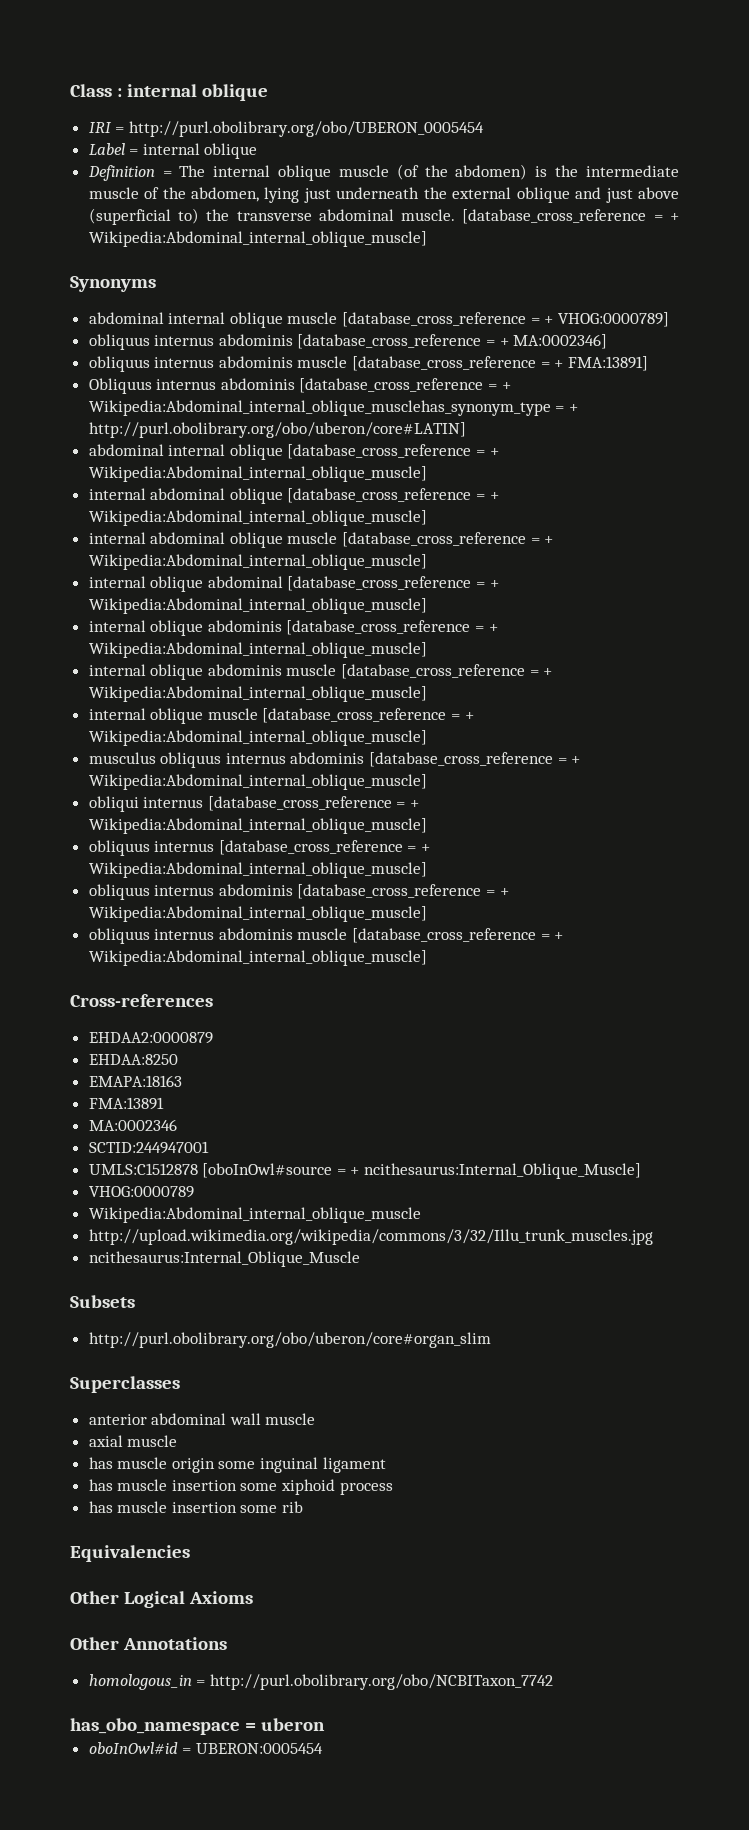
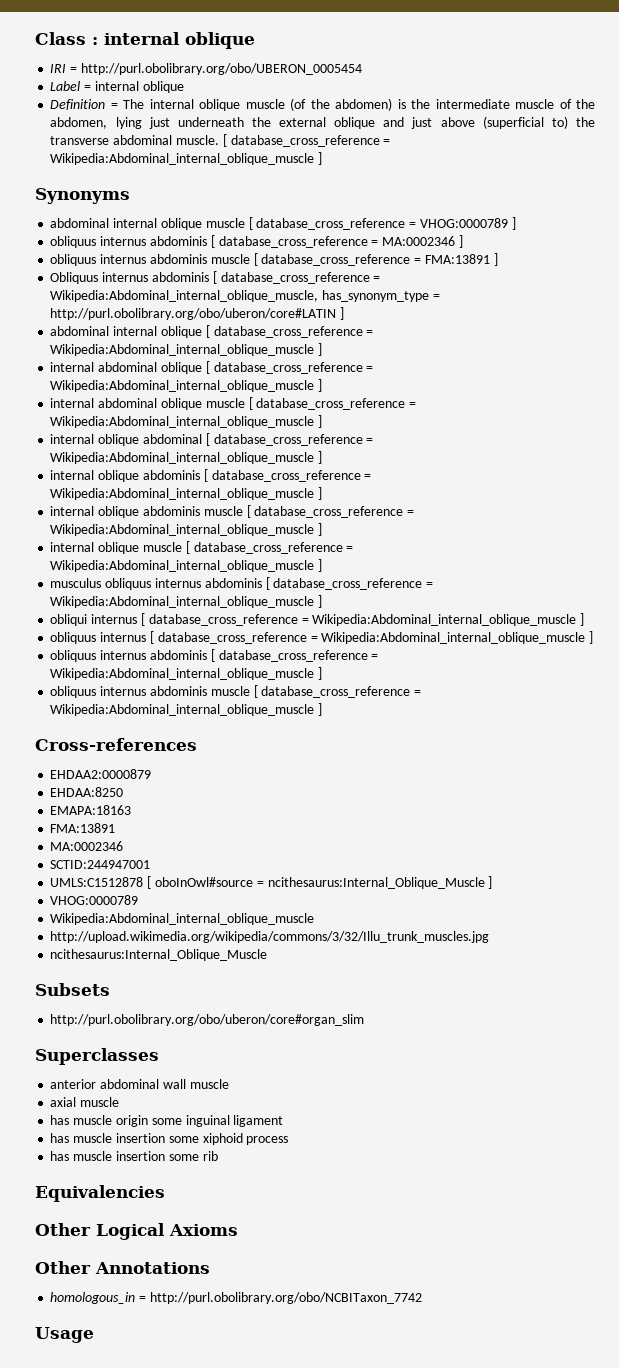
[462,209,679,224] [88,231,427,247] [database_cross_reference = + Wikipedia:Abdominal_internal_oblique_muscle] -> [222,134,391,147] [50,152,323,165] [ database_cross_reference = Wikipedia:Abdominal_internal_oblique_muscle ]
[342,312,669,327] [88,334,608,350] [88,356,648,372] [88,378,511,394] [88,400,578,416] [88,422,466,438] [88,444,499,460] [88,466,427,482] [88,488,499,504] [88,510,427,526] [88,532,554,548] [88,554,427,570] [88,576,499,592] [88,598,427,614] [88,620,498,636] [88,642,427,658] [88,664,553,680] [88,686,427,702] [88,708,474,724] [88,730,427,746] [88,752,581,768] [88,774,427,790] [88,796,420,812] [88,818,427,834] [88,840,431,856] [88,862,427,878] [88,884,509,900] [88,906,427,922] [88,928,564,944] [88,950,427,966] [database_cross_reference = + VHOG:0000789] // obliquus internus abdominis [database_cross_reference = + MA:0002346] // obliquus internus abdominis muscle [database_cross_reference = + FMA:13891] // Obliquus internus abdominis [database_cross_reference = + Wikipedia:Abdominal_internal_oblique_musclehas_synonym_type = + http://purl.obolibrary.org/obo/uberon/core#LATIN] // abdominal internal oblique [database_cross_reference = + Wikipedia:Abdominal_internal_oblique_muscle] // internal abdominal oblique [database_cross_reference = + Wikipedia:Abdominal_internal_oblique_muscle] // internal abdominal oblique muscle [database_cross_reference = + Wikipedia:Abdominal_internal_oblique_muscle] // internal oblique abdominal [database_cross_reference = + Wikipedia:Abdominal_internal_oblique_muscle] // internal oblique abdominis [database_cross_reference = + Wikipedia:Abdominal_internal_oblique_muscle] // internal oblique abdominis muscle [database_cross_reference = + Wikipedia:Abdominal_internal_oblique_muscle] // internal oblique muscle [database_cross_reference = + Wikipedia:Abdominal_internal_oblique_muscle] // musculus obliquus internus abdominis [database_cross_reference = + Wikipedia:Abdominal_internal_oblique_muscle] // obliqui internus [database_cross_reference = + Wikipedia:Abdominal_internal_oblique_muscle] // obliquus internus [database_cross_reference = + Wikipedia:Abdominal_internal_oblique_muscle] // obliquus internus abdominis [database_cross_reference = + Wikipedia:Abdominal_internal_oblique_muscle] // obliquus internus abdominis muscle [database_cross_reference = + Wikipedia:Abdominal_internal_oblique_muscle] -> [248,217,516,230] [50,235,463,248] [50,253,498,266] [50,271,381,284] [50,290,440,302] [50,307,345,320] [50,325,374,338] [50,343,323,356] [50,361,374,374] [50,379,323,392] [50,397,417,410] [50,415,323,428] [50,433,374,446] [50,451,323,464] [50,469,372,482] [50,487,323,500] [50,505,415,518] [50,523,323,536] [50,541,354,554] [50,559,323,572] [50,577,434,590] [50,595,323,608] [50,613,585,626] [50,631,594,644] [50,649,379,662] [50,667,323,680] [50,685,422,698] [50,703,323,716] [ database_cross_reference = VHOG:0000789 ] // obliquus internus abdominis [ database_cross_reference = MA:0002346 ] // obliquus internus abdominis muscle [ database_cross_reference = FMA:13891 ] // Obliquus internus abdominis [ database_cross_reference = Wikipedia:Abdominal_internal_oblique_muscle, has_synonym_type = http://purl.obolibrary.org/obo/uberon/core#LATIN ] // abdominal internal oblique [ database_cross_reference = Wikipedia:Abdominal_internal_oblique_muscle ] // internal abdominal oblique [ database_cross_reference = Wikipedia:Abdominal_internal_oblique_muscle ] // internal abdominal oblique muscle [ database_cross_reference = Wikipedia:Abdominal_internal_oblique_muscle ] // internal oblique abdominal [ database_cross_reference = Wikipedia:Abdominal_internal_oblique_muscle ] // internal oblique abdominis [ database_cross_reference = Wikipedia:Abdominal_internal_oblique_muscle ] // internal oblique abdominis muscle [ database_cross_reference = Wikipedia:Abdominal_internal_oblique_muscle ] // internal oblique muscle [ database_cross_reference = Wikipedia:Abdominal_internal_oblique_muscle ] // musculus obliquus internus abdominis [ database_cross_reference = Wikipedia:Abdominal_internal_oblique_muscle ] // obliqui internus [ database_cross_reference = Wikipedia:Abdominal_internal_oblique_muscle ] // obliquus internus [ database_cross_reference = Wikipedia:Abdominal_internal_oblique_muscle ] // obliquus internus abdominis [ database_cross_reference = Wikipedia:Abdominal_internal_oblique_muscle ] // obliquus internus abdominis muscle [ database_cross_reference = Wikipedia:Abdominal_internal_oblique_muscle ]
[202,1163,642,1179] [oboInOwl#source = + ncithesaurus:Internal_Oblique_Muscle] -> [147,876,493,889] [ oboInOwl#source = ncithesaurus:Internal_Oblique_Muscle ]
[70,1718,325,1735] [88,1742,323,1754] has_obo_namespace = uberon // oboInOwl#id = UBERON:0005454 -> [35,1327,94,1343] Usage

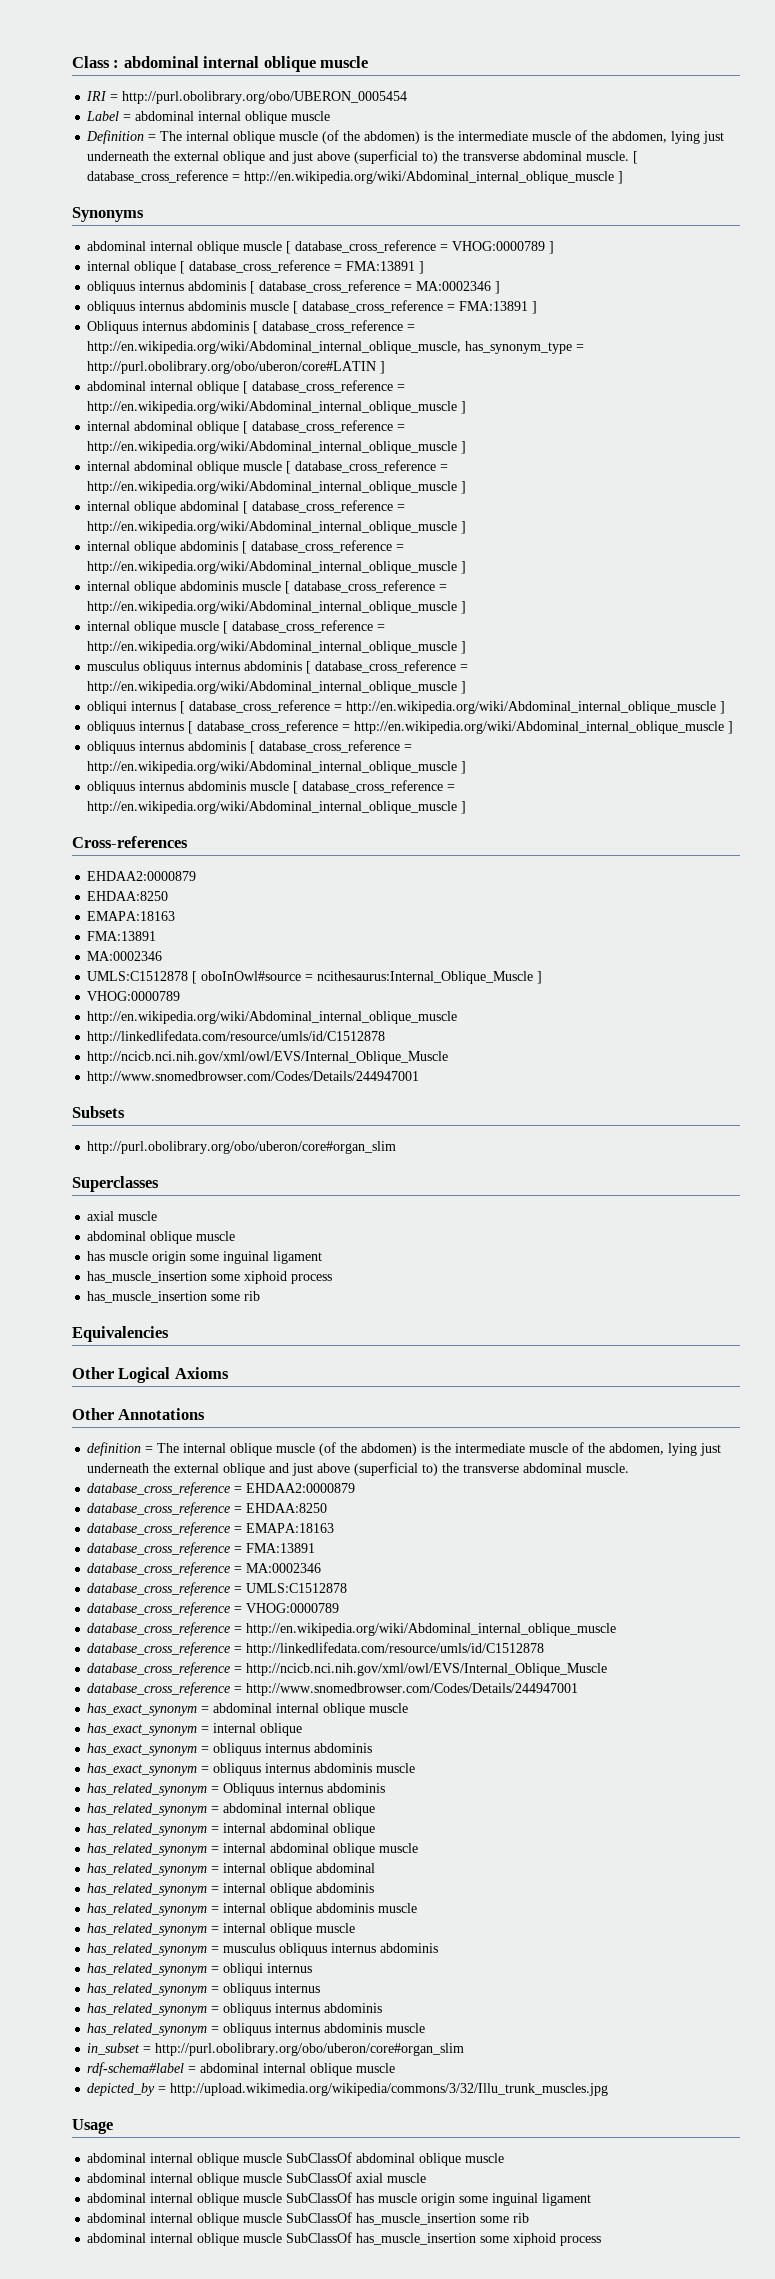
[104,32,255,49] internal oblique -> [123,56,369,72] abdominal internal oblique muscle
[94,81,184,93] internal oblique -> [135,111,331,124] abdominal internal oblique muscle
[50,153,315,165] Wikipedia:Abdominal_internal_oblique_muscle -> [244,171,615,184] http://en.wikipedia.org/wiki/Abdominal_internal_oblique_muscle
(516, 223) none -> [87,260,425,274] // internal oblique [ database_cross_reference = FMA:13891 ]
[50,290,319,302] Wikipedia:Abdominal_internal_oblique_muscle, -> [87,341,462,354] http://en.wikipedia.org/wiki/Abdominal_internal_oblique_muscle,
[50,344,315,356] Wikipedia:Abdominal_internal_oblique_muscle -> [87,401,458,414] http://en.wikipedia.org/wiki/Abdominal_internal_oblique_muscle
[50,380,315,392] Wikipedia:Abdominal_internal_oblique_muscle -> [87,441,458,454] http://en.wikipedia.org/wiki/Abdominal_internal_oblique_muscle
[50,416,315,428] Wikipedia:Abdominal_internal_oblique_muscle -> [87,481,458,494] http://en.wikipedia.org/wiki/Abdominal_internal_oblique_muscle
[50,452,315,464] Wikipedia:Abdominal_internal_oblique_muscle -> [87,521,458,534] http://en.wikipedia.org/wiki/Abdominal_internal_oblique_muscle
[50,488,315,500] Wikipedia:Abdominal_internal_oblique_muscle -> [87,561,458,574] http://en.wikipedia.org/wiki/Abdominal_internal_oblique_muscle
[50,524,315,536] Wikipedia:Abdominal_internal_oblique_muscle -> [87,601,458,614] http://en.wikipedia.org/wiki/Abdominal_internal_oblique_muscle
[50,560,315,572] Wikipedia:Abdominal_internal_oblique_muscle -> [87,641,458,654] http://en.wikipedia.org/wiki/Abdominal_internal_oblique_muscle
[50,596,315,608] Wikipedia:Abdominal_internal_oblique_muscle -> [87,681,458,694] http://en.wikipedia.org/wiki/Abdominal_internal_oblique_muscle
[312,614,577,626] Wikipedia:Abdominal_internal_oblique_muscle -> [346,701,717,714] http://en.wikipedia.org/wiki/Abdominal_internal_oblique_muscle
[321,631,594,644] [50,649,379,662] [50,667,323,680] [50,685,422,698] [50,704,315,716] Wikipedia:Abdominal_internal_oblique_muscle ] // obliquus internus abdominis [ database_cross_reference = Wikipedia:Abdominal_internal_oblique_muscle ] // obliquus internus abdominis muscle [ database_cross_reference = Wikipedia:Abdominal_internal_oblique_muscle -> [354,721,734,734] [87,740,413,754] [87,761,467,774] [87,780,456,794] [87,801,458,814] http://en.wikipedia.org/wiki/Abdominal_internal_oblique_muscle ] // obliquus internus abdominis [ database_cross_reference = http://en.wikipedia.org/wiki/Abdominal_internal_oblique_muscle ] // obliquus internus abdominis muscle [ database_cross_reference = http://en.wikipedia.org/wiki/Abdominal_internal_oblique_muscle
[50,860,151,869] // SCTID:244947001 -> (163, 956) none
[50,913,315,925] [50,931,490,943] [50,949,268,961] Wikipedia:Abdominal_internal_oblique_muscle // http://upload.wikimedia.org/wikipedia/commons/3/32/Illu_trunk_muscles.jpg // ncithesaurus:Internal_Oblique_Muscle -> [87,1011,458,1024] [87,1030,386,1044] [87,1051,449,1064] [87,1071,420,1084] http://en.wikipedia.org/wiki/Abdominal_internal_oblique_muscle // http://linkedlifedata.com/resource/umls/id/C1512878 // http://ncicb.nci.nih.gov/xml/owl/EVS/Internal_Oblique_Muscle // http://www.snomedbrowser.com/Codes/Details/244947001
[50,1079,229,1089] [50,1097,77,1107] anterior abdominal wall muscle // axial -> [87,1211,158,1221] [87,1231,193,1244] axial muscle // abdominal oblique
[50,1133,165,1143] has muscle insertion -> [87,1271,208,1283] has_muscle_insertion
[50,1151,165,1161] has muscle insertion -> [87,1291,208,1303] has_muscle_insertion
[50,1292,422,1304] [35,1327,94,1343] homologous_in = http://purl.obolibrary.org/obo/NCBITaxon_7742 // Usage -> [87,1442,722,1456] [87,1462,630,1476] [87,1482,356,1496] [87,1502,328,1516] [87,1522,335,1536] [87,1542,316,1556] [87,1562,322,1576] [87,1582,348,1596] [87,1602,340,1616] [87,1622,617,1636] [87,1642,545,1656] [87,1662,608,1676] [87,1682,579,1696] [87,1703,409,1716] [87,1723,303,1736] [87,1743,373,1756] [87,1763,416,1776] [87,1783,386,1796] [87,1803,376,1816] [87,1823,376,1836] [87,1843,419,1856] [87,1863,376,1876] [87,1883,375,1896] [87,1903,418,1916] [87,1923,356,1936] [87,1943,439,1956] [87,1963,313,1976] [87,1983,321,1996] [87,2003,383,2016] [87,2023,426,2036] [87,2043,465,2056] [87,2062,396,2076] [87,2083,609,2096] [72,2119,113,2134] [87,2152,505,2166] [87,2172,427,2186] [87,2192,592,2206] [87,2212,530,2226] [87,2232,602,2246] definition = The internal oblique muscle (of the abdomen) is the intermediate muscle of the abdomen, lying just underneath the external oblique and just above (superficial to) the transverse abdominal muscle. // database_cross_reference = EHDAA2:0000879 // database_cross_reference = EHDAA:8250 // database_cross_reference = EMAPA:18163 // database_cross_reference = FMA:13891 // database_cross_reference = MA:0002346 // database_cross_reference = UMLS:C1512878 // database_cross_reference = VHOG:0000789 // database_cross_reference = http://en.wikipedia.org/wiki/Abdominal_internal_oblique_muscle // database_cross_reference = http://linkedlifedata.com/resource/umls/id/C1512878 // database_cross_reference = http://ncicb.nci.nih.gov/xml/owl/EVS/Internal_Oblique_Muscle // database_cross_reference = http://www.snomedbrowser.com/Codes/Details/244947001 // has_exact_synonym = abdominal internal oblique muscle // has_exact_synonym = internal oblique // has_exact_synonym = obliquus internus abdominis // has_exact_synonym = obliquus internus abdominis muscle // has_related_synonym = Obliquus internus abdominis // has_related_synonym = abdominal internal oblique // has_related_synonym = internal abdominal oblique // has_related_synonym = internal abdominal oblique muscle // has_related_synonym = internal oblique abdominal // has_related_synonym = internal oblique abdominis // has_related_synonym = internal oblique abdominis muscle // has_related_synonym = internal oblique muscle // has_related_synonym = musculus obliquus internus abdominis // has_related_synonym = obliqui internus // has_related_synonym = obliquus internus // has_related_synonym = obliquus internus abdominis // has_related_synonym = obliquus internus abdominis muscle // in_subset = http://purl.obolibrary.org/obo/uberon/core#organ_slim // rdf-schema#label = abdominal internal oblique muscle // depicted_by = http://upload.wikimedia.org/wikipedia/commons/3/32/Illu_trunk_muscles.jpg // Usage // abdominal internal oblique muscle SubClassOf abdominal oblique muscle // abdominal internal oblique muscle SubClassOf axial muscle // abdominal internal oblique muscle SubClassOf has muscle origin some inguinal ligament // abdominal internal oblique muscle SubClassOf has_muscle_insertion some rib // abdominal internal oblique muscle SubClassOf has_muscle_insertion some xiphoid process

